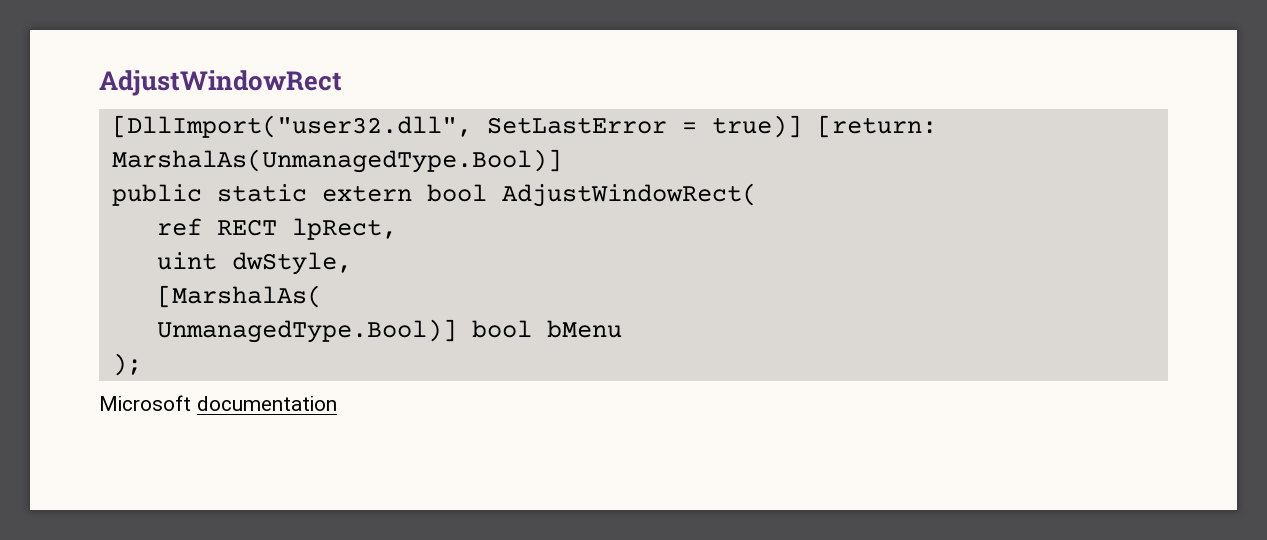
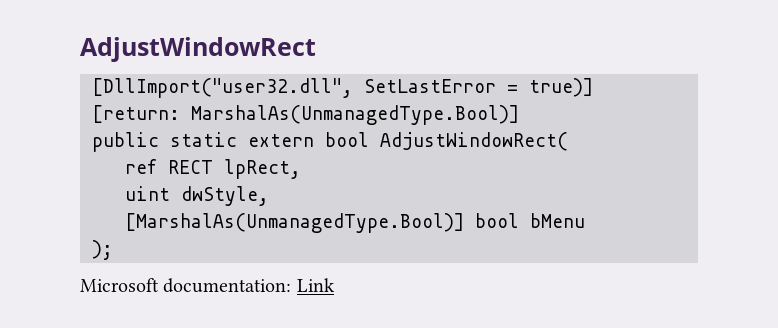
[156,285,322,308] [156,319,457,343] [MarshalAs( // UnmanagedType.Bool)] -> [125,213,464,233] [MarshalAs(UnmanagedType.Bool)]
[197,396,337,411] documentation -> [163,278,335,293] documentation: Link

